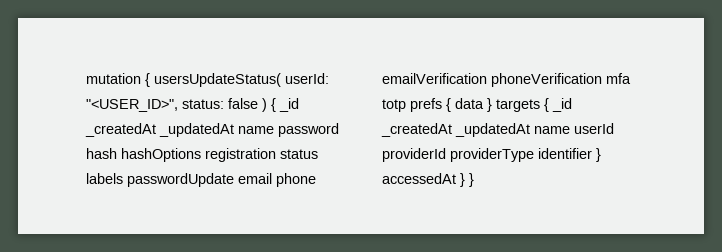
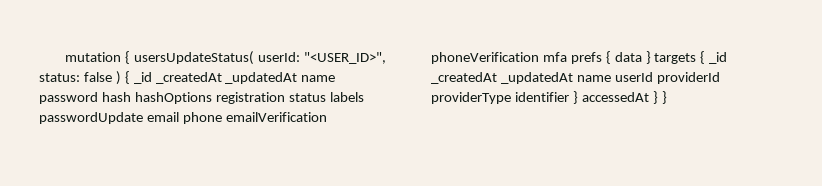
[382,99,406,112] totp -> (567, 57) none

